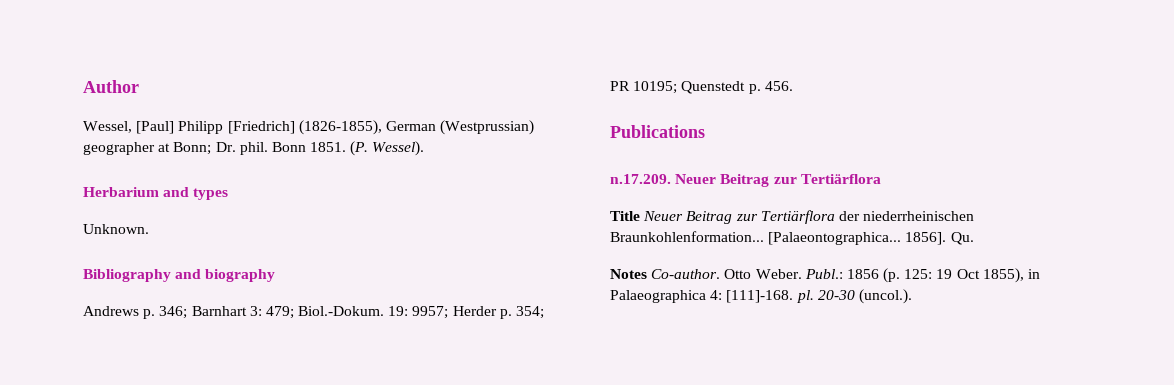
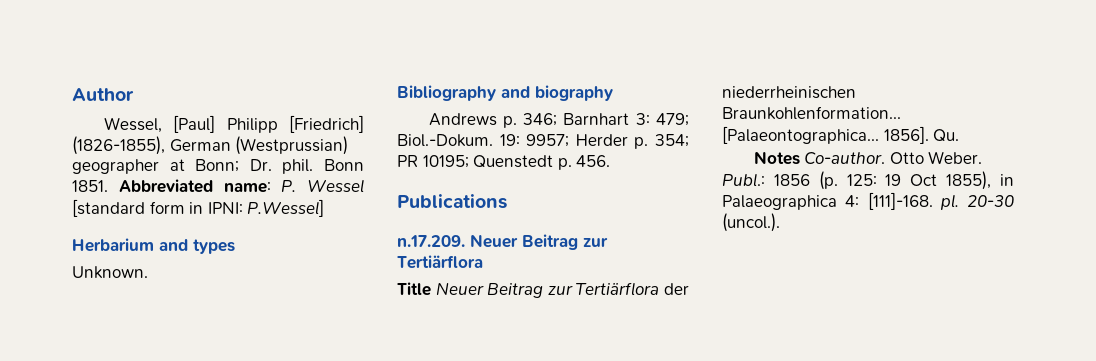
[350,141,425,156] (P. Wessel). -> [118,179,364,193] [72,199,325,217] Abbreviated name: P. Wessel [standard form in IPNI: P.Wessel]

